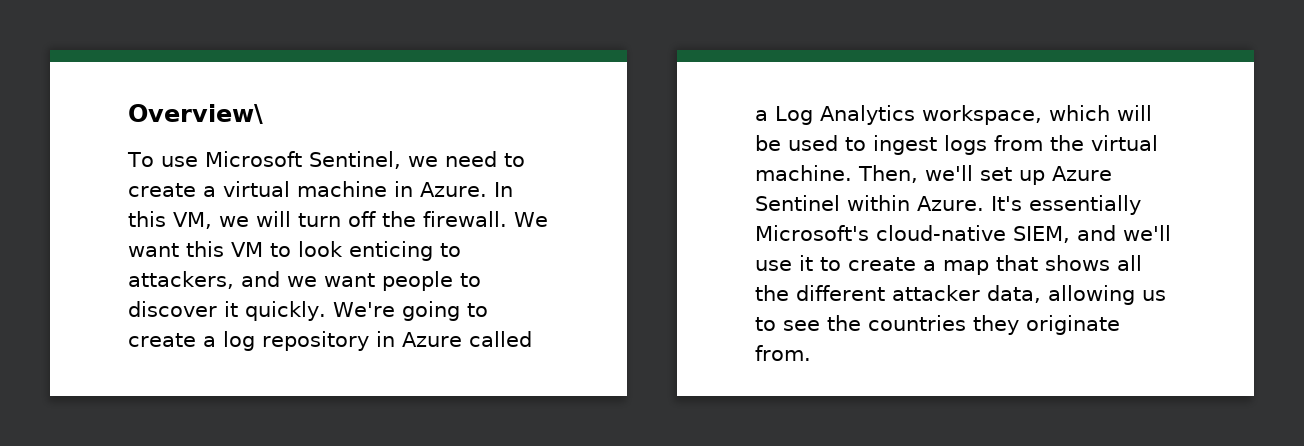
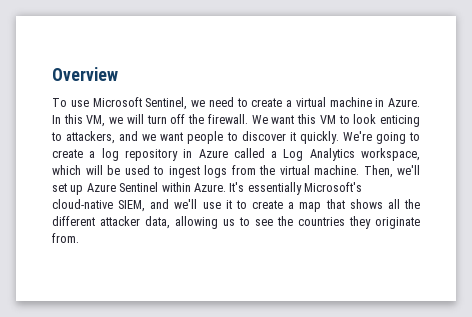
[128,104,263,124] Overview\ -> [52,67,118,81] Overview

